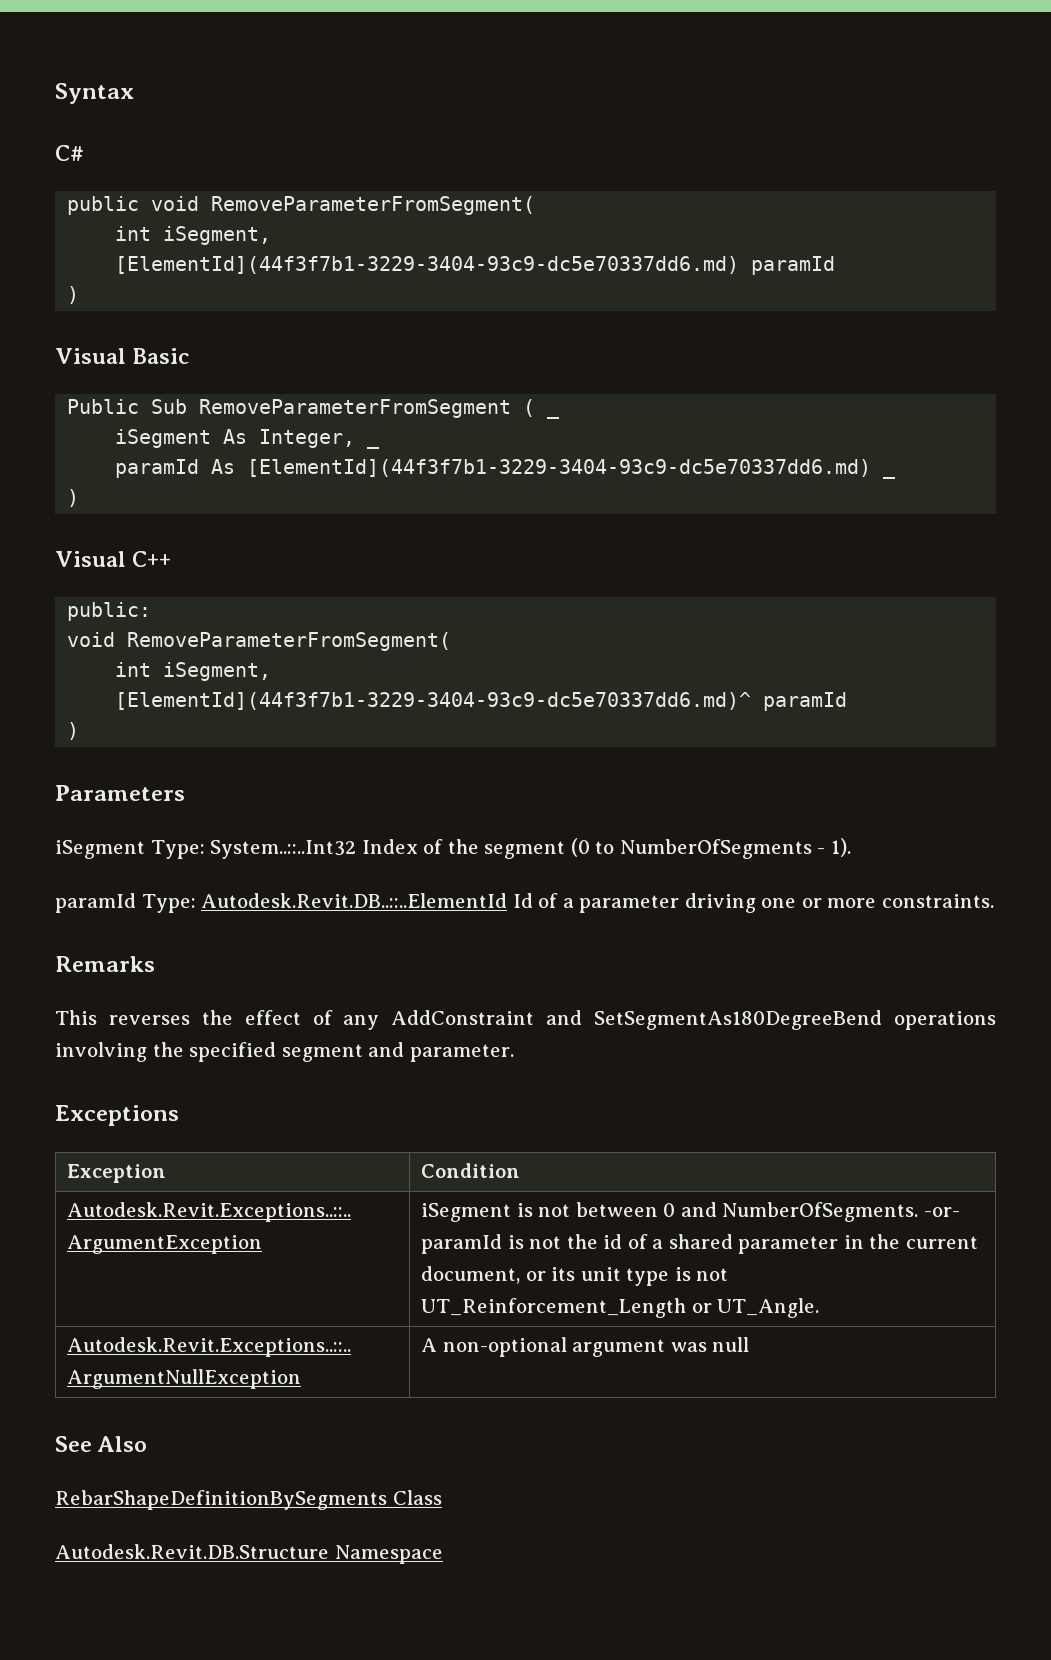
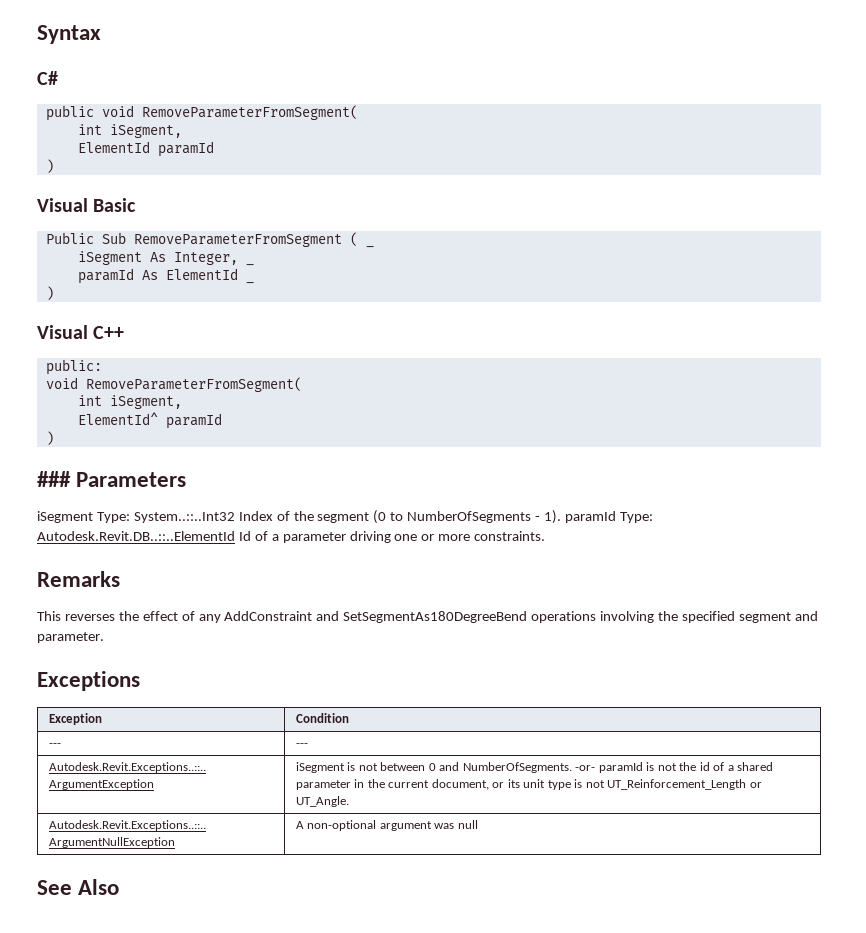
[115,256,740,274] [ElementId](44f3f7b1-3229-3404-93c9-dc5e70337dd6.md) -> [77,141,150,153] ElementId
[247,459,872,477] [ElementId](44f3f7b1-3229-3404-93c9-dc5e70337dd6.md) -> [165,268,238,280] ElementId
[115,692,848,711] [67,722,80,740] [ElementId](44f3f7b1-3229-3404-93c9-dc5e70337dd6.md)^ paramId // ) // -> [77,412,222,429] [45,431,54,445] [37,471,71,487] ElementId^ paramId // ) // ###
(851, 847) // -> (562, 517) none
(521, 1170) none -> [48,743,61,747] [295,743,308,747] // --- | ---
[55,1490,442,1510] [55,1544,443,1564] // RebarShapeDefinitionBySegments Class // Autodesk.Revit.DB.Structure Namespace -> (120, 887) none

